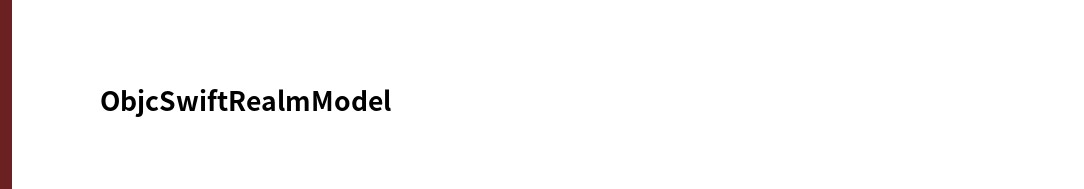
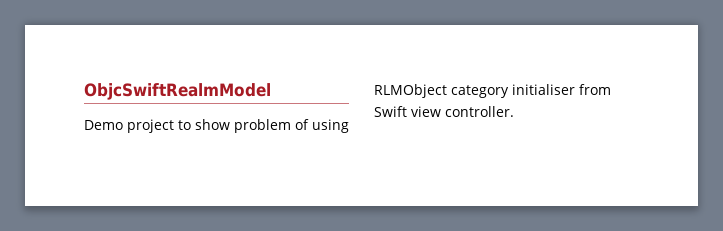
(391, 103) none -> [84,119,349,133] [374,84,611,98] [374,106,514,117] // Demo project to show problem of using RLMObject category initialiser from Swift view controller.

